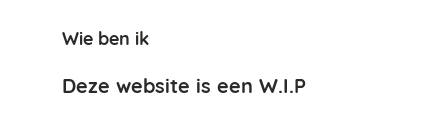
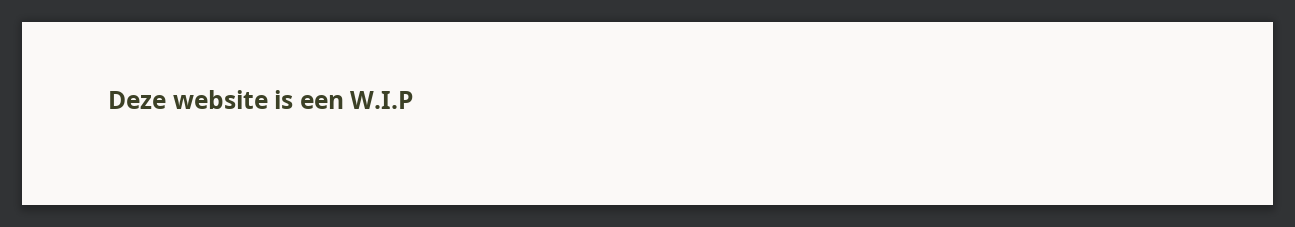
[62,31,149,45] Wie ben ik // -> (108, 100) none

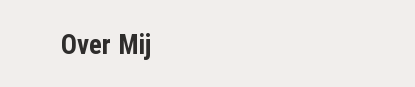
[108,90,414,109] Deze website is een W.I.P -> [61,33,152,60] Over Mij

